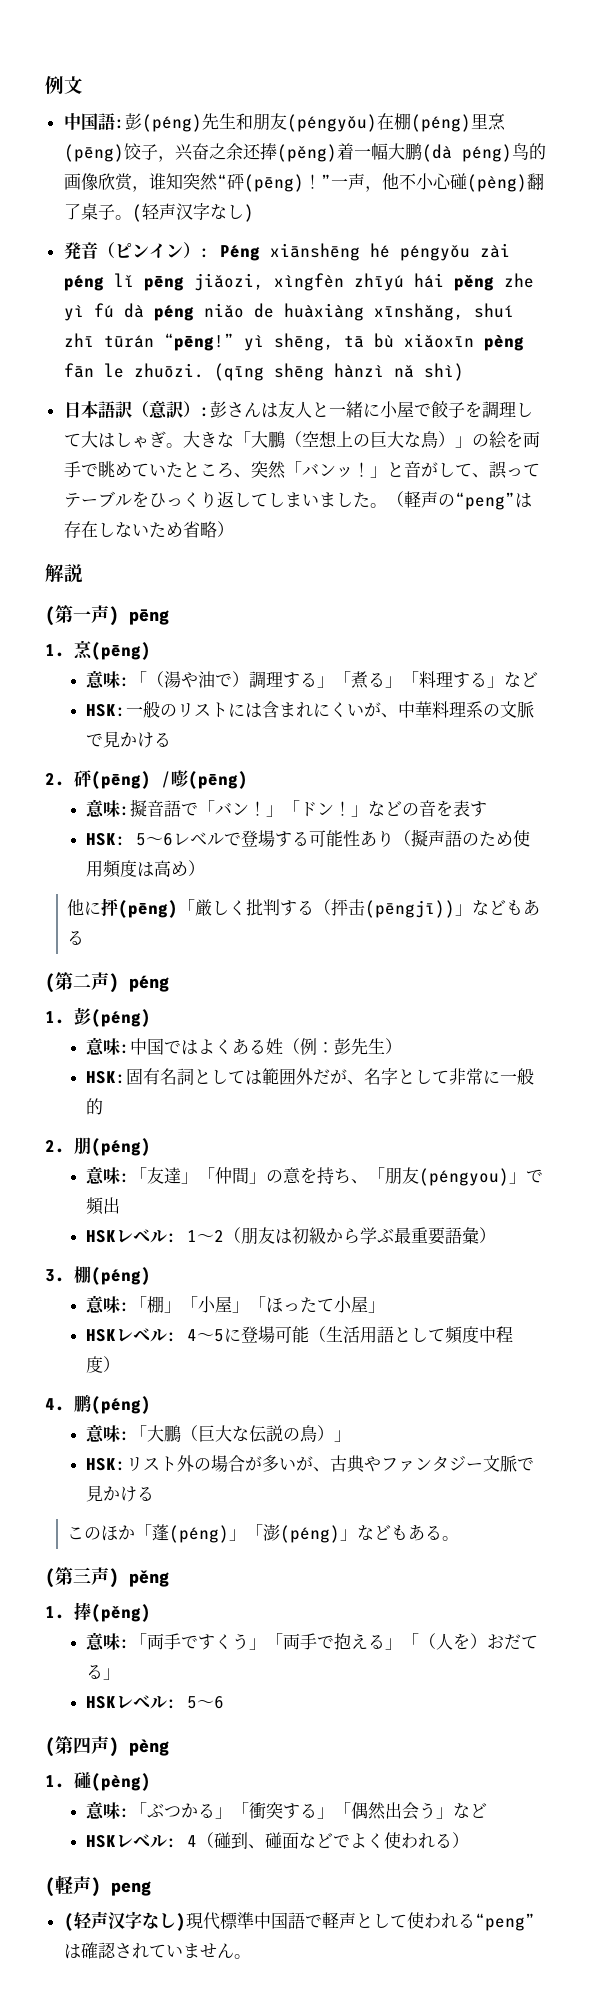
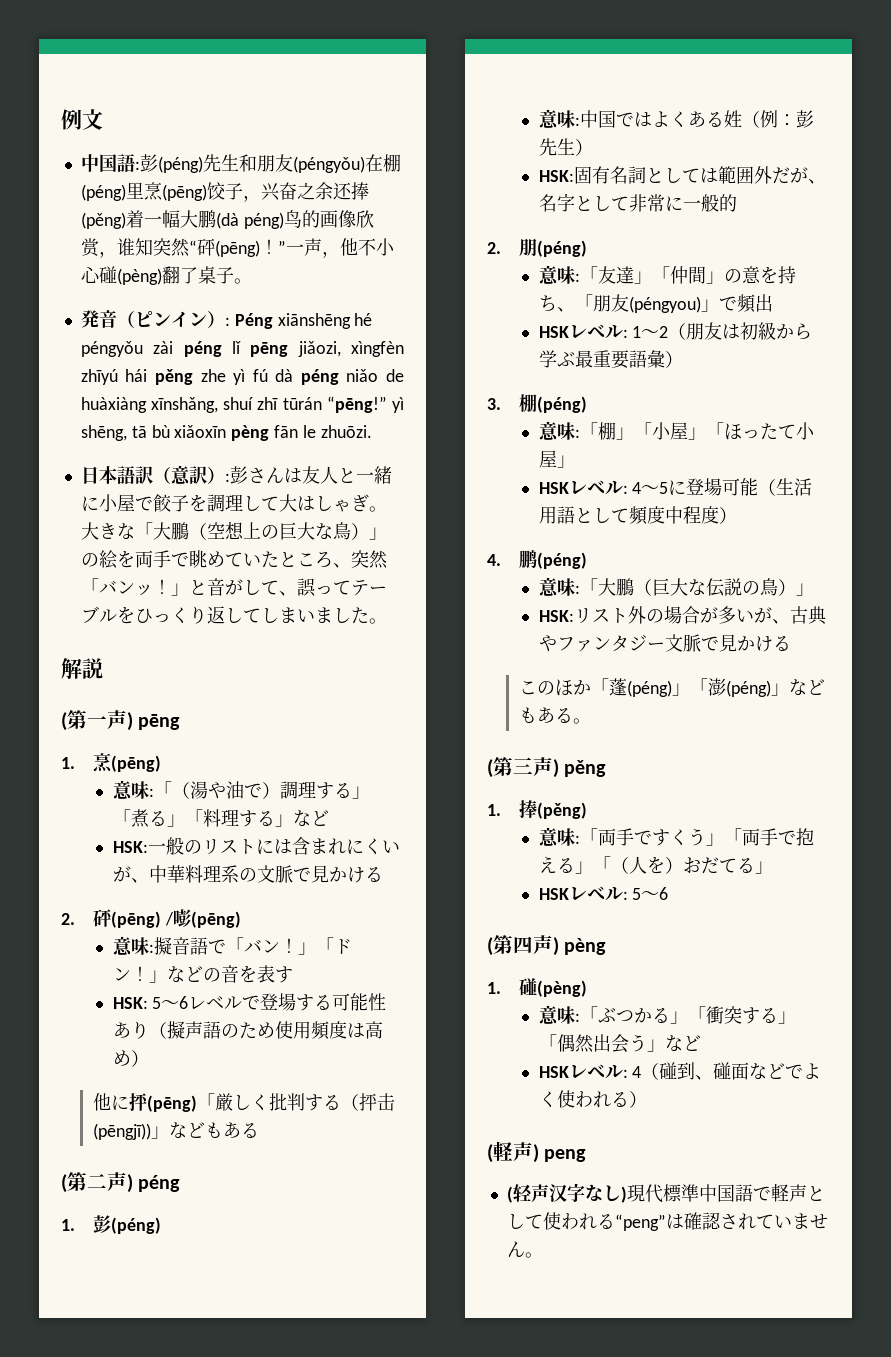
[131,203,254,222] (轻声汉字なし) -> (252, 281) none
[213,363,464,381] (qīng shēng hànzì nǎ shì) -> (372, 431) none
[386,491,532,510] [63,521,234,538] （軽声の“peng”は存在しないため省略） -> (387, 621) none

